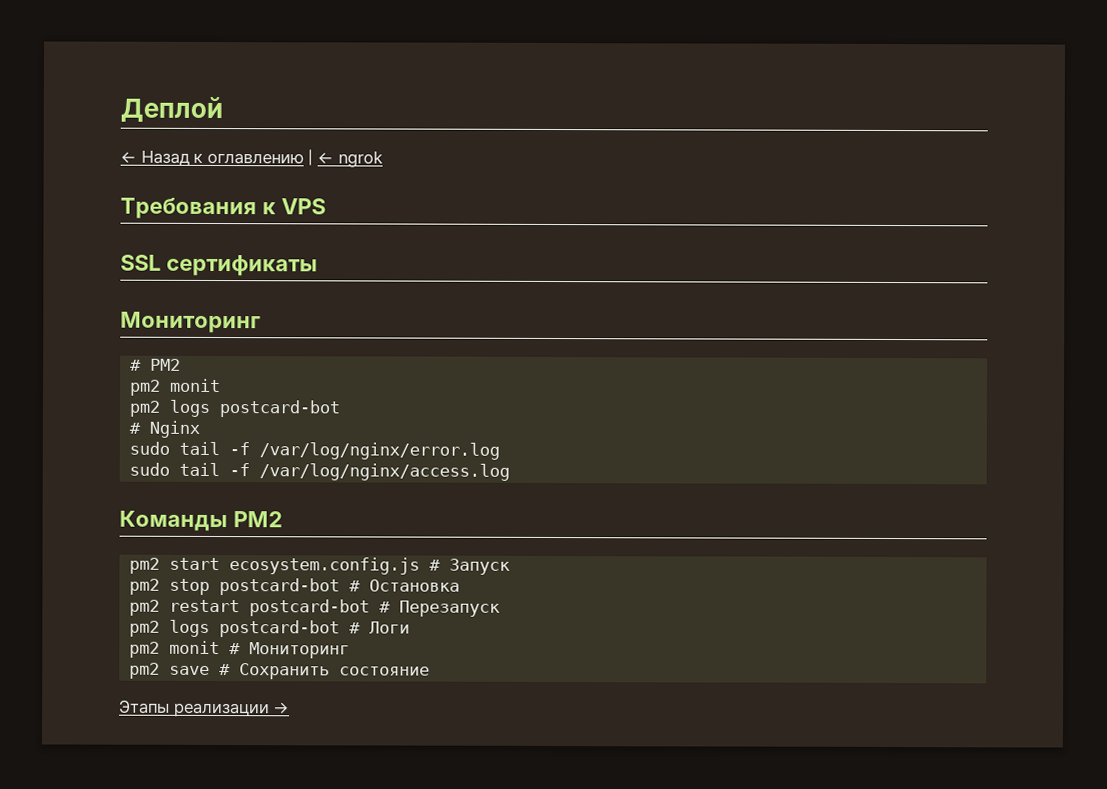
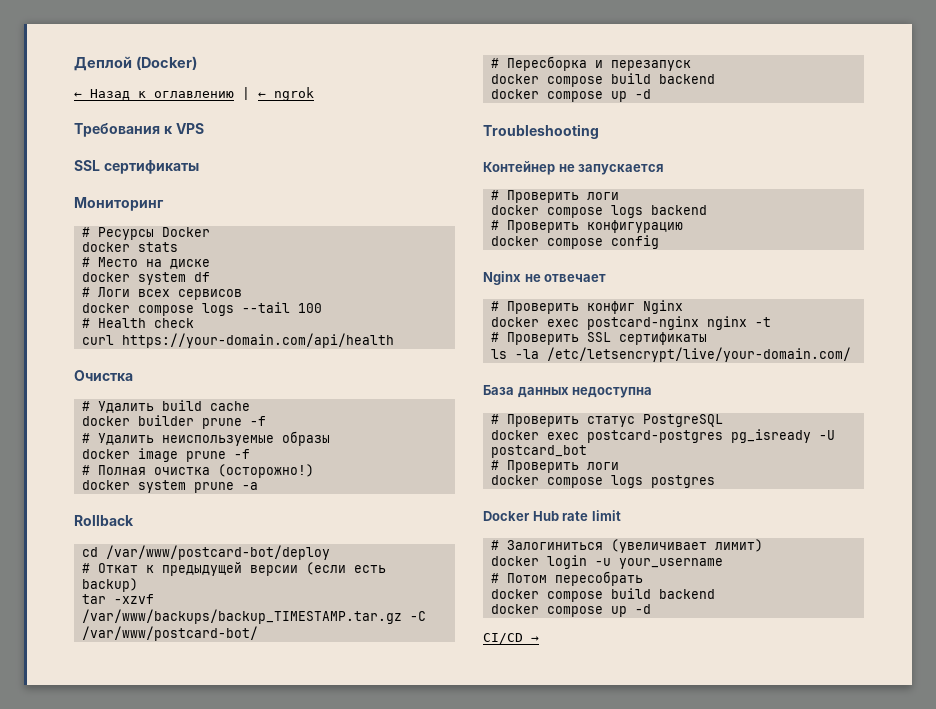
(223, 110) none -> [135,56,197,70] (Docker)
[150,358,182,371] [129,378,222,396] [129,399,341,418] [129,420,201,438] [129,441,501,460] [129,462,511,481] [119,510,283,532] [129,557,511,575] [129,578,461,596] [129,599,501,617] [129,619,411,638] [129,640,351,659] [129,662,431,680] [119,699,270,718] PM2 // pm2 monit // pm2 logs postcard-bot // # Nginx // sudo tail -f /var/log/nginx/error.log // sudo tail -f /var/log/nginx/access.log // Команды PM2 // pm2 start ecosystem.config.js # Запуск // pm2 stop postcard-bot # Остановка // pm2 restart postcard-bot # Перезапуск // pm2 logs postcard-bot # Логи // pm2 monit # Мониторинг // pm2 save # Сохранить состояние // Этапы реализации -> [97,227,210,240] [81,242,178,252] [81,257,210,269] [81,272,210,285] [81,287,242,300] [81,302,322,316] [81,318,194,328] [81,333,394,348] [74,370,133,381] [81,400,250,413] [81,415,266,429] [81,431,330,446] [81,448,250,462] [81,464,314,478] [81,480,258,493] [74,515,134,526] [81,545,330,560] [81,562,386,576] [81,578,138,592] [81,594,154,604] [81,609,426,624] [81,626,258,641] [490,56,691,71] [490,73,715,87] [490,89,651,102] [483,124,599,139] [483,161,665,175] [490,190,619,203] [490,205,707,218] [490,220,683,233] [490,235,659,249] [483,271,607,285] [490,300,683,314] [490,316,771,330] [490,332,707,345] [490,347,851,362] [483,385,653,398] [490,414,723,427] [490,429,835,443] [490,445,587,458] [490,460,619,473] [490,475,715,488] [483,510,621,521] [490,539,763,553] [490,555,723,569] [490,571,643,586] [490,588,715,602] [490,604,651,617] [483,633,523,644] Ресурсы Docker // docker stats // # Место на диске // docker system df // # Логи всех сервисов // docker compose logs --tail 100 // # Health check // curl https://your-domain.com/api/health // Очистка // # Удалить build cache // docker builder prune -f // # Удалить неиспользуемые образы // docker image prune -f // # Полная очистка (осторожно!) // docker system prune -a // Rollback // cd /var/www/postcard-bot/deploy // # Откат к предыдущей версии (если есть backup) // tar -xzvf /var/www/backups/backup_TIMESTAMP.tar.gz -C /var/www/postcard-bot/ // # Пересборка и перезапуск // docker compose build backend // docker compose up -d // Troubleshooting // Контейнер не запускается // # Проверить логи // docker compose logs backend // # Проверить конфигурацию // docker compose config // Nginx не отвечает // # Проверить конфиг Nginx // docker exec postcard-nginx nginx -t // # Проверить SSL сертификаты // ls -la /etc/letsencrypt/live/your-domain.com/ // База данных недоступна // # Проверить статус PostgreSQL // docker exec postcard-postgres pg_isready -U postcard_bot // # Проверить логи // docker compose logs postgres // Docker Hub rate limit // # Залогиниться (увеличивает лимит) // docker login -u your_username // # Потом пересобрать // docker compose build backend // docker compose up -d // CI/CD

